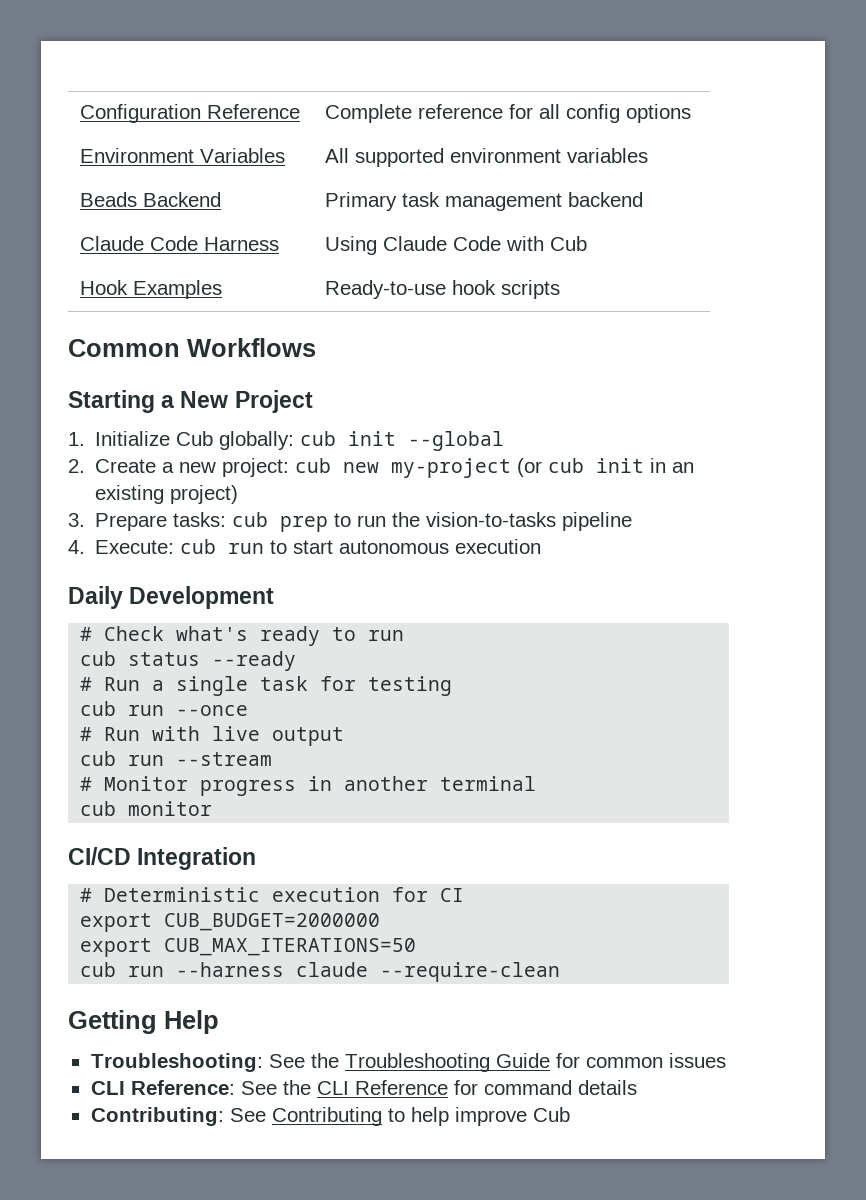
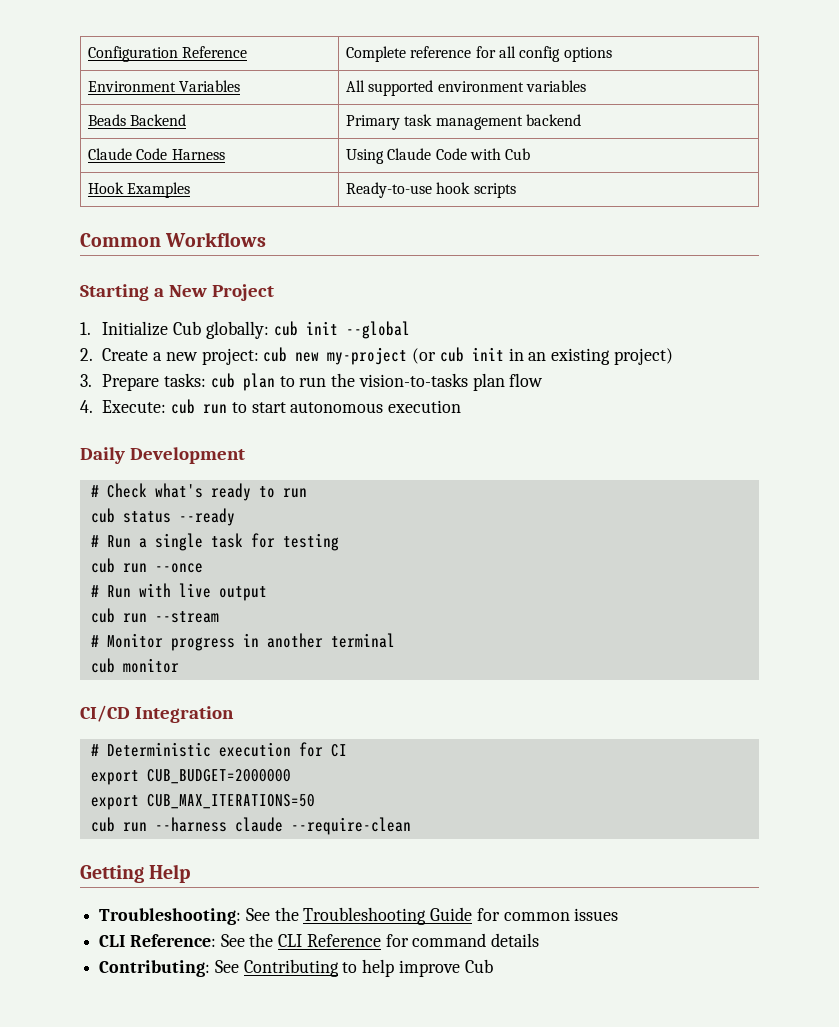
[280,516,329,532] prep -> [242,373,275,391] plan
[562,512,633,531] pipeline -> [472,373,544,391] plan flow

